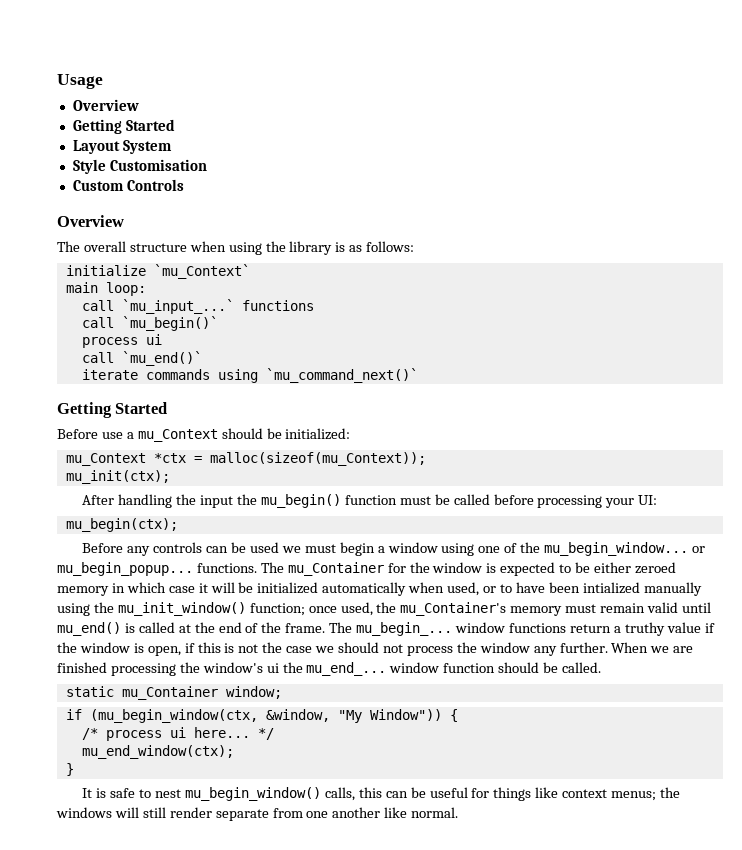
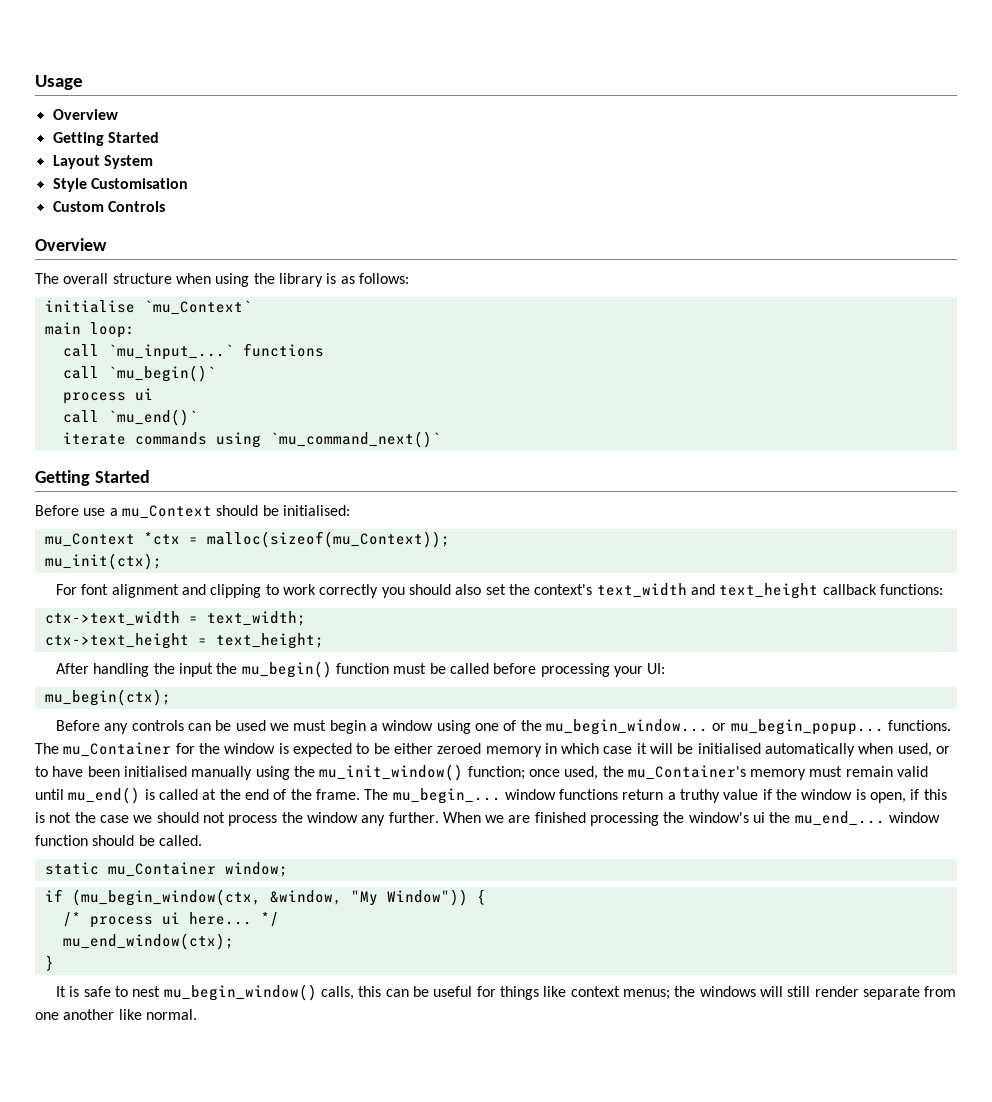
[65,265,146,276] initialize -> [44,300,135,313] initialise
[285,428,351,440] initialized: -> [282,505,350,516] initialised:
(170, 477) none -> [56,583,943,599] [44,611,306,626] [44,633,324,649] // For font alignment and clipping to work correctly you should also set the context's text_width and text_height callback functions: // ctx->text_width = text_width; // ctx->text_height = text_height;
[257,582,319,594] initialized -> [697,743,761,754] initialised
[582,582,640,594] intialized -> [123,766,187,777] initialised

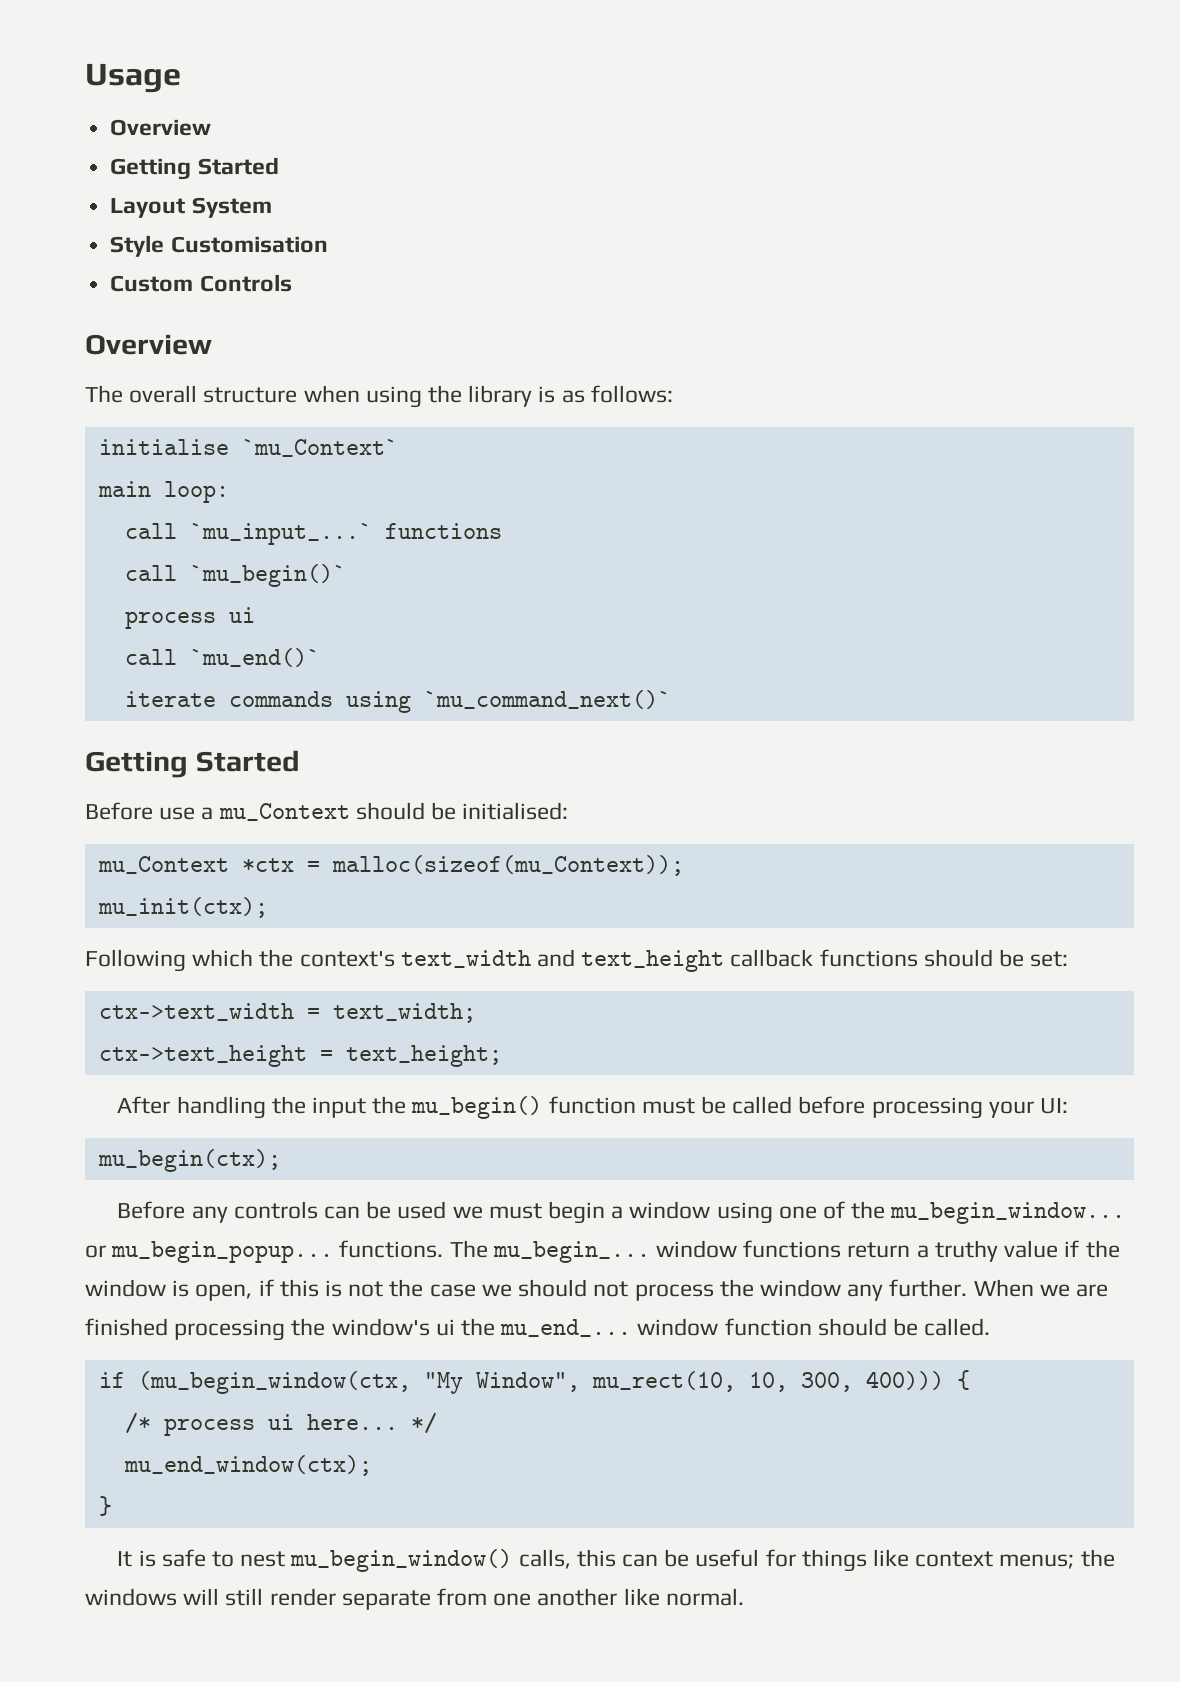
[56,584,506,598] For font alignment and clipping to work correctly you should also set -> [85,949,254,972] Following which
[879,584,943,595] functions: -> [819,949,1069,967] functions should be set:
[63,742,951,757] [35,764,929,781] [35,787,389,804] mu_Container for the window is expected to be either zeroed memory in which case it will be initialised automatically when used, or to have been initialised manually using the mu_init_window() function; once used, the mu_Container's memory must remain valid until mu_end() is called at the end of the frame. The -> (488, 1249) none
[44,862,288,877] // static mu_Container window; -> (991, 1327) none
[269,889,468,906] &window, "My Window")) -> [423,1371,944,1394] "My Window", mu_rect(10, 10, 300, 400)))

